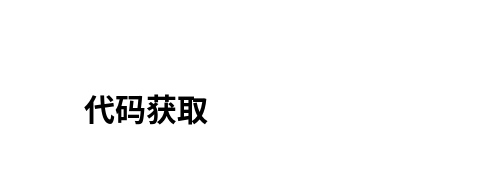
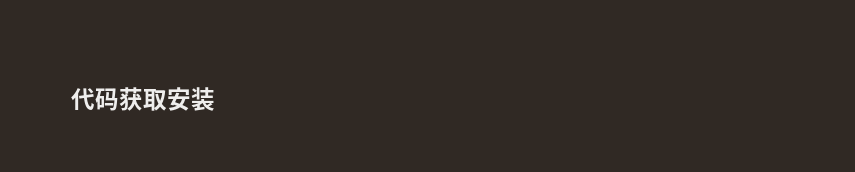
(208, 110) none -> [167,87,215,111] 安装

